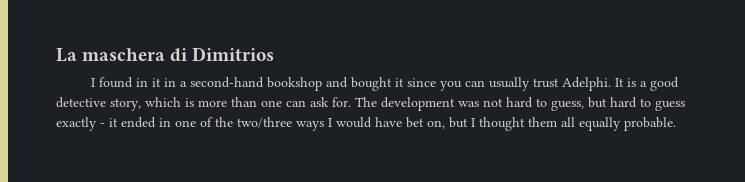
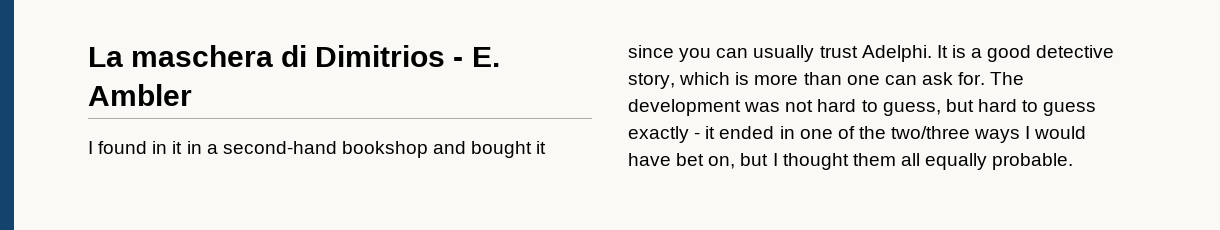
(275, 54) none -> [453,47,500,67] [88,84,192,106] - E. Ambler

